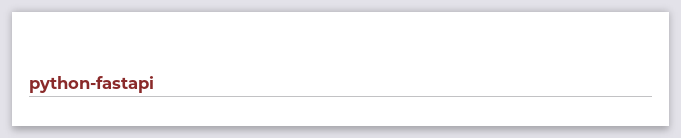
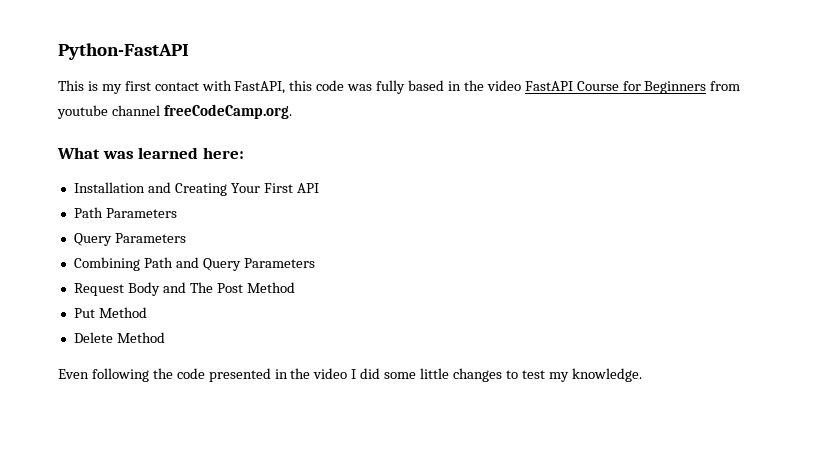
[29,76,154,93] python-fastapi -> [58,43,189,60] [58,80,741,94] [57,104,292,119] [57,147,244,159] [73,182,319,196] [73,207,177,218] [73,233,186,246] [73,257,315,271] [73,282,295,296] [73,307,147,318] [73,332,165,343] [58,368,642,382] Python-FastAPI // This is my first contact with FastAPI, this code was fully based in the video FastAPI Course for Beginners from youtube channel freeCodeCamp.org. // What was learned here: // Installation and Creating Your First API // Path Parameters // Query Parameters // Combining Path and Query Parameters // Request Body and The Post Method // Put Method // Delete Method // Even following the code presented in the video I did some little changes to test my knowledge.

